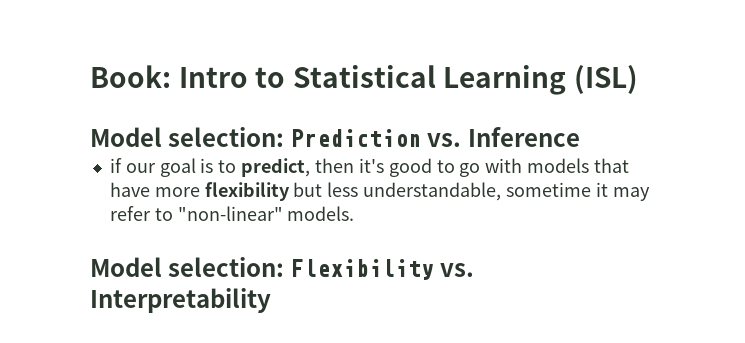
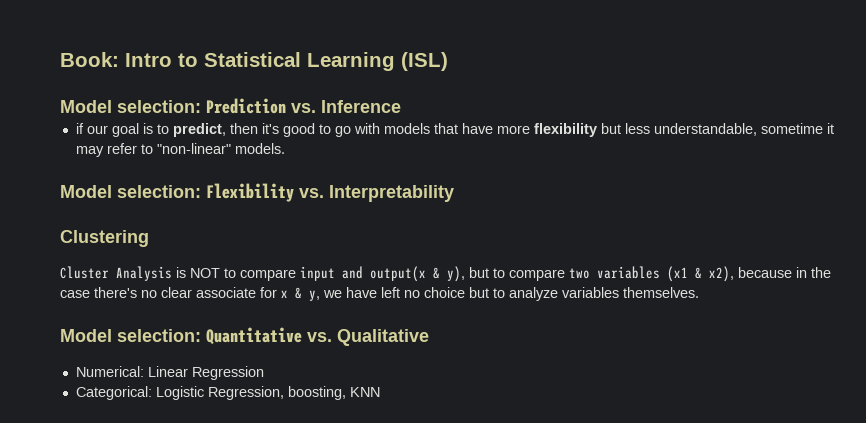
(271, 300) none -> [60,230,149,247] [60,266,831,282] [60,287,699,301] [60,327,429,346] [75,366,264,380] [75,386,380,400] // Clustering // Cluster Analysis is NOT to compare input and output(x & y), but to compare two variables (x1 & x2), because in the case there's no clear associate for x & y, we have left no choice but to analyze variables themselves. // Model selection: Quantitative vs. Qualitative // Numerical: Linear Regression // Categorical: Logistic Regression, boosting, KNN

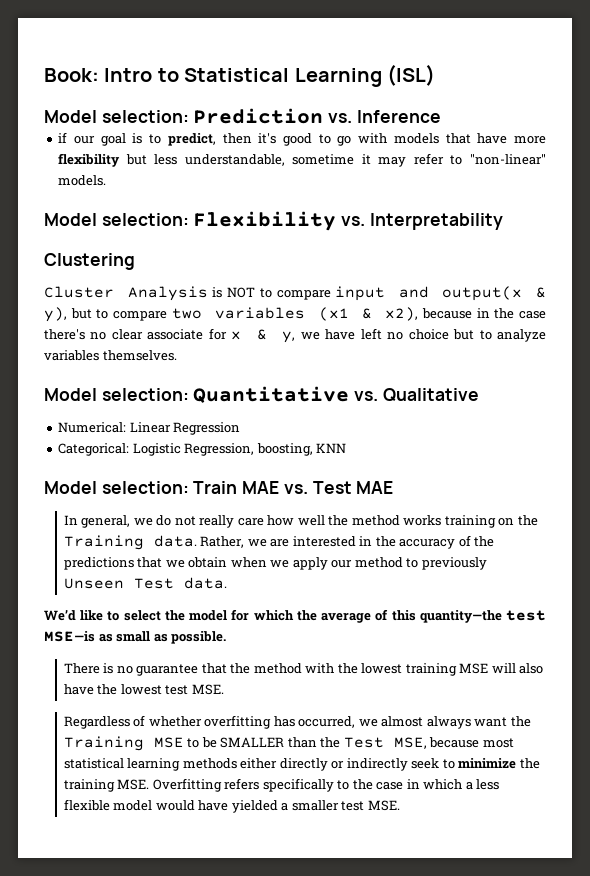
(380, 392) none -> [44,481,394,494] [63,515,538,528] [63,535,495,550] [63,557,487,570] [63,577,227,589] [44,609,546,623] [44,631,227,644] [63,663,544,676] [63,684,224,695] [63,715,531,729] [63,736,514,751] [63,758,540,771] [63,778,500,792] [63,799,400,813] // Model selection: Train MAE vs. Test MAE // In general, we do not really care how well the method works training on the Training data. Rather, we are interested in the accuracy of the predictions that we obtain when we apply our method to previously Unseen Test data. // We’d like to select the model for which the average of this quantity—the test MSE—is as small as possible. // There is no guarantee that the method with the lowest training MSE will also have the lowest test MSE. // Regardless of whether overfitting has occurred, we almost always want the Training MSE to be SMALLER than the Test MSE, because most statistical learning methods either directly or indirectly seek to minimize the training MSE. Overfitting refers specifically to the case in which a less flexible model would have yielded a smaller test MSE.

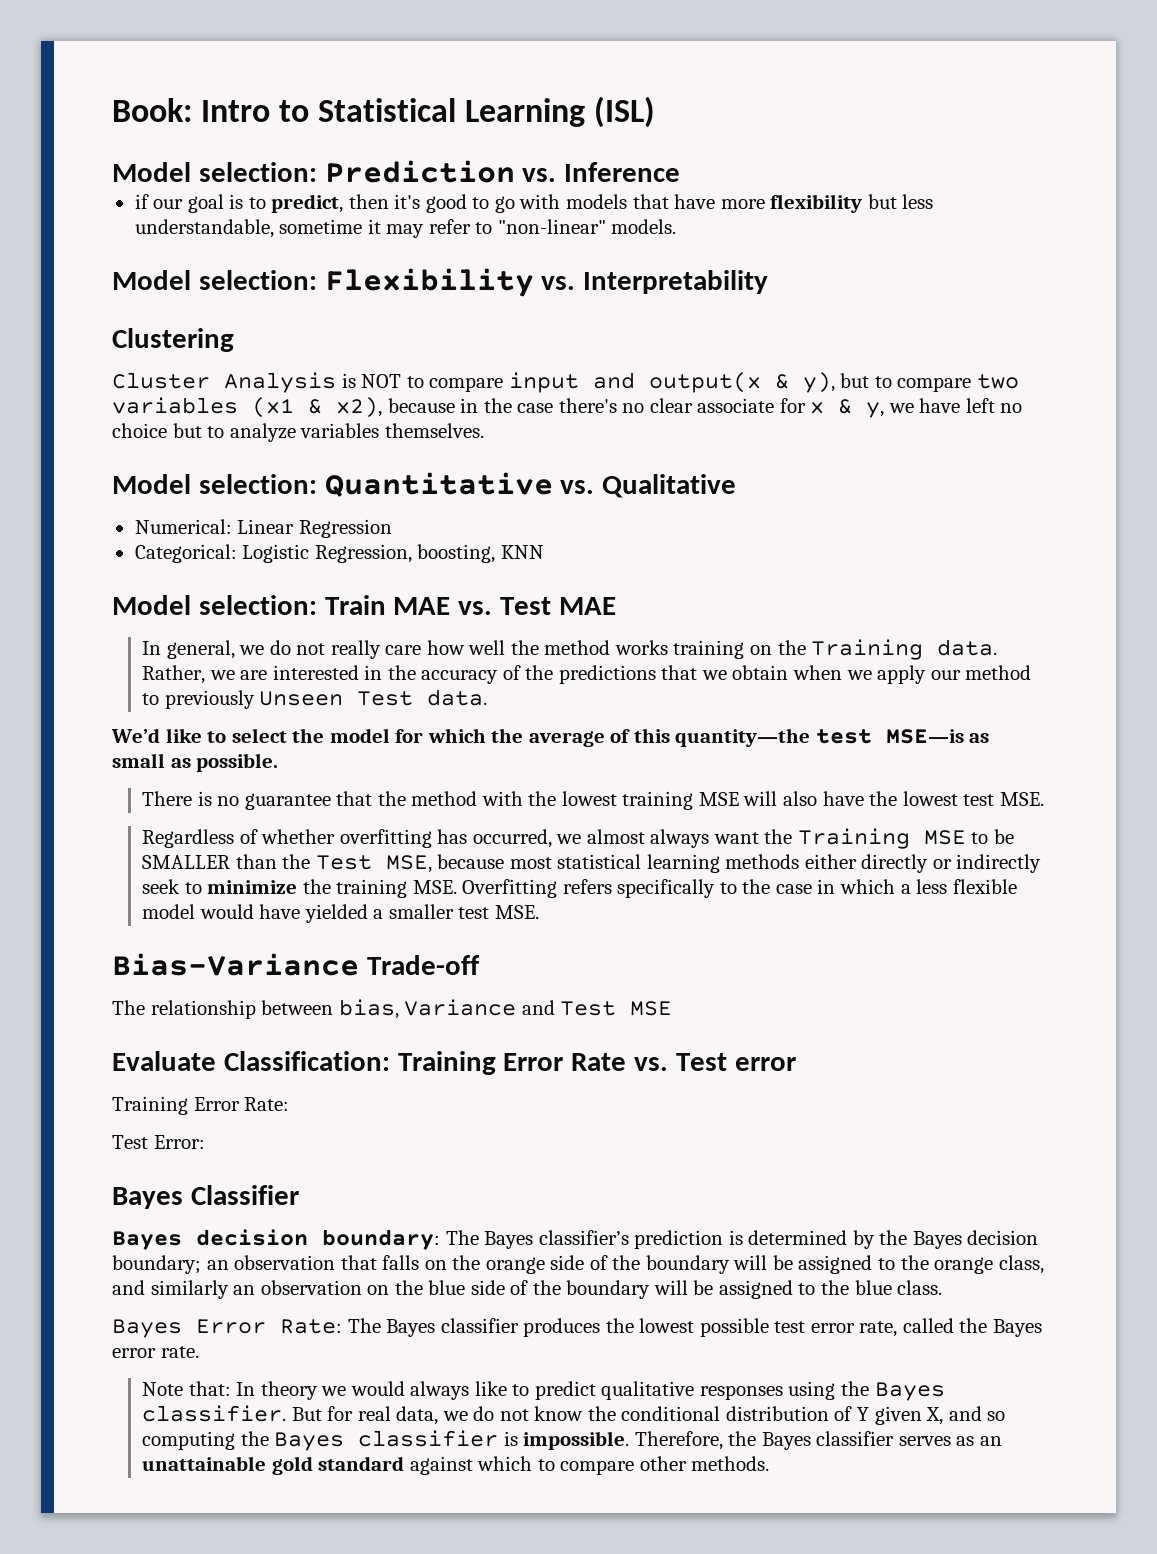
(400, 805) none -> [112,953,480,976] [112,999,673,1019] [112,1051,796,1075] [112,1096,290,1115] [112,1135,205,1149] [112,1185,299,1209] [112,1229,1039,1250] [112,1255,1044,1274] [112,1280,943,1299] [112,1318,1042,1338] [112,1346,199,1358] [142,1381,945,1401] [142,1405,1006,1425] [142,1430,1002,1451] [142,1456,770,1475] // Bias-Variance Trade-off // The relationship between bias, Variance and Test MSE // Evaluate Classification: Training Error Rate vs. Test error // Training Error Rate: // Test Error: // Bayes Classifier // Bayes decision boundary: The Bayes classifier’s prediction is determined by the Bayes decision boundary; an observation that falls on the orange side of the boundary will be assigned to the orange class, and similarly an observation on the blue side of the boundary will be assigned to the blue class. // Bayes Error Rate: The Bayes classifier produces the lowest possible test error rate, called the Bayes error rate. // Note that: In theory we would always like to predict qualitative responses using the Bayes classifier. But for real data, we do not know the conditional distribution of Y given X, and so computing the Bayes classifier is impossible. Therefore, the Bayes classifier serves as an unattainable gold standard against which to compare other methods.

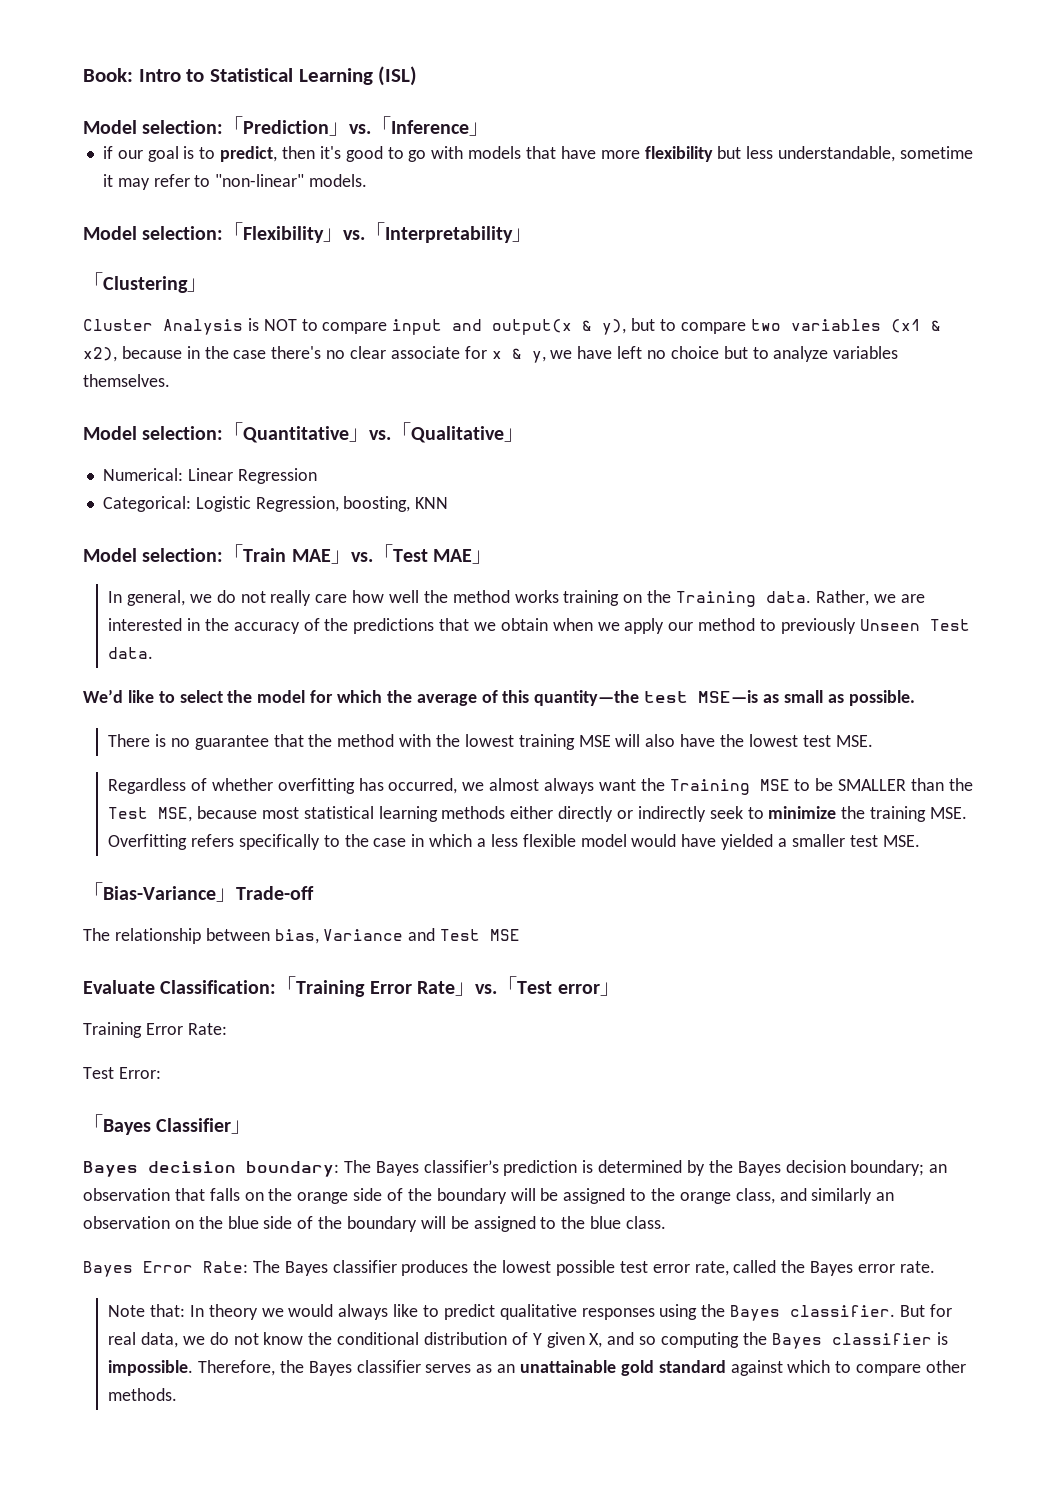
[324,160,557,183] Prediction vs. -> [223,116,392,136] 「Prediction」vs.「
(681, 172) none -> [469,122,490,136] 」
[324,268,576,297] Flexibility vs. -> [223,222,386,243] 「Flexibility」vs.「
(769, 282) // -> [512,228,533,242] [83,272,103,290] 」 // 「
(234, 340) none -> [187,278,207,292] 」
[324,472,595,497] Quantitative vs. -> [223,422,412,443] 「Quantitative」vs.「
(737, 486) none -> [504,428,525,442] 」
(317, 605) none -> [223,544,244,562] 「
[458,601,493,615] vs. -> [330,544,393,564] 」vs.「
(616, 606) none -> [472,550,493,564] 」
[112,953,359,976] Bias-Variance -> [83,882,236,902] 「Bias-Variance」
(390, 1061) none -> [276,976,297,994] 「
[634,1057,669,1071] vs. -> [455,976,518,996] 」vs.「
(796, 1064) none -> [599,982,620,996] 」
(205, 1142) none -> [83,1114,103,1132] 「
(299, 1195) none -> [231,1120,252,1134] 」

